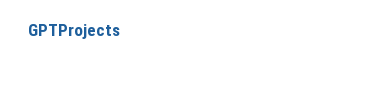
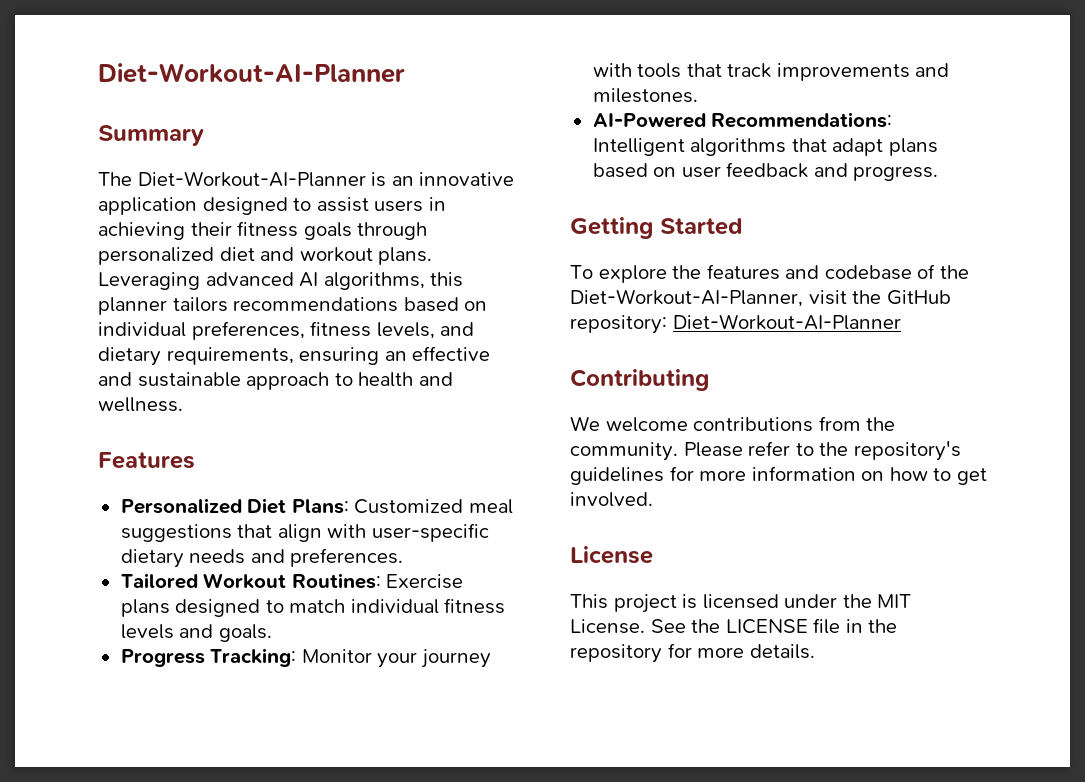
[28,24,120,39] GPTProjects -> [98,63,405,83] [98,125,204,146] [98,171,515,187] [98,197,446,215] [98,221,428,240] [98,247,433,265] [98,272,464,290] [98,297,488,315] [98,321,475,340] [98,346,491,366] [98,372,453,390] [98,397,183,412] [98,452,195,469] [120,498,513,514] [120,523,489,542] [120,548,404,568] [120,573,464,589] [120,598,506,617] [120,624,272,642] [120,648,491,668] [592,63,950,81] [592,88,698,103] [592,112,893,128] [592,138,938,156] [592,162,939,181] [570,217,743,239] [570,264,969,283] [570,289,951,307] [570,314,901,334] [570,369,709,391] [570,416,896,432] [570,441,961,461] [570,466,987,485] [570,492,653,507] [570,546,653,564] [570,594,912,613] [570,618,898,634] [570,643,815,663] Diet-Workout-AI-Planner // Summary // The Diet-Workout-AI-Planner is an innovative application designed to assist users in achieving their fitness goals through personalized diet and workout plans. Leveraging advanced AI algorithms, this planner tailors recommendations based on individual preferences, fitness levels, and dietary requirements, ensuring an effective and sustainable approach to health and wellness. // Features // Personalized Diet Plans: Customized meal suggestions that align with user-specific dietary needs and preferences. // Tailored Workout Routines: Exercise plans designed to match individual fitness levels and goals. // Progress Tracking: Monitor your journey with tools that track improvements and milestones. // AI-Powered Recommendations: Intelligent algorithms that adapt plans based on user feedback and progress. // Getting Started // To explore the features and codebase of the Diet-Workout-AI-Planner, visit the GitHub repository: Diet-Workout-AI-Planner // Contributing // We welcome contributions from the community. Please refer to the repository's guidelines for more information on how to get involved. // License // This project is licensed under the MIT License. See the LICENSE file in the repository for more details.

